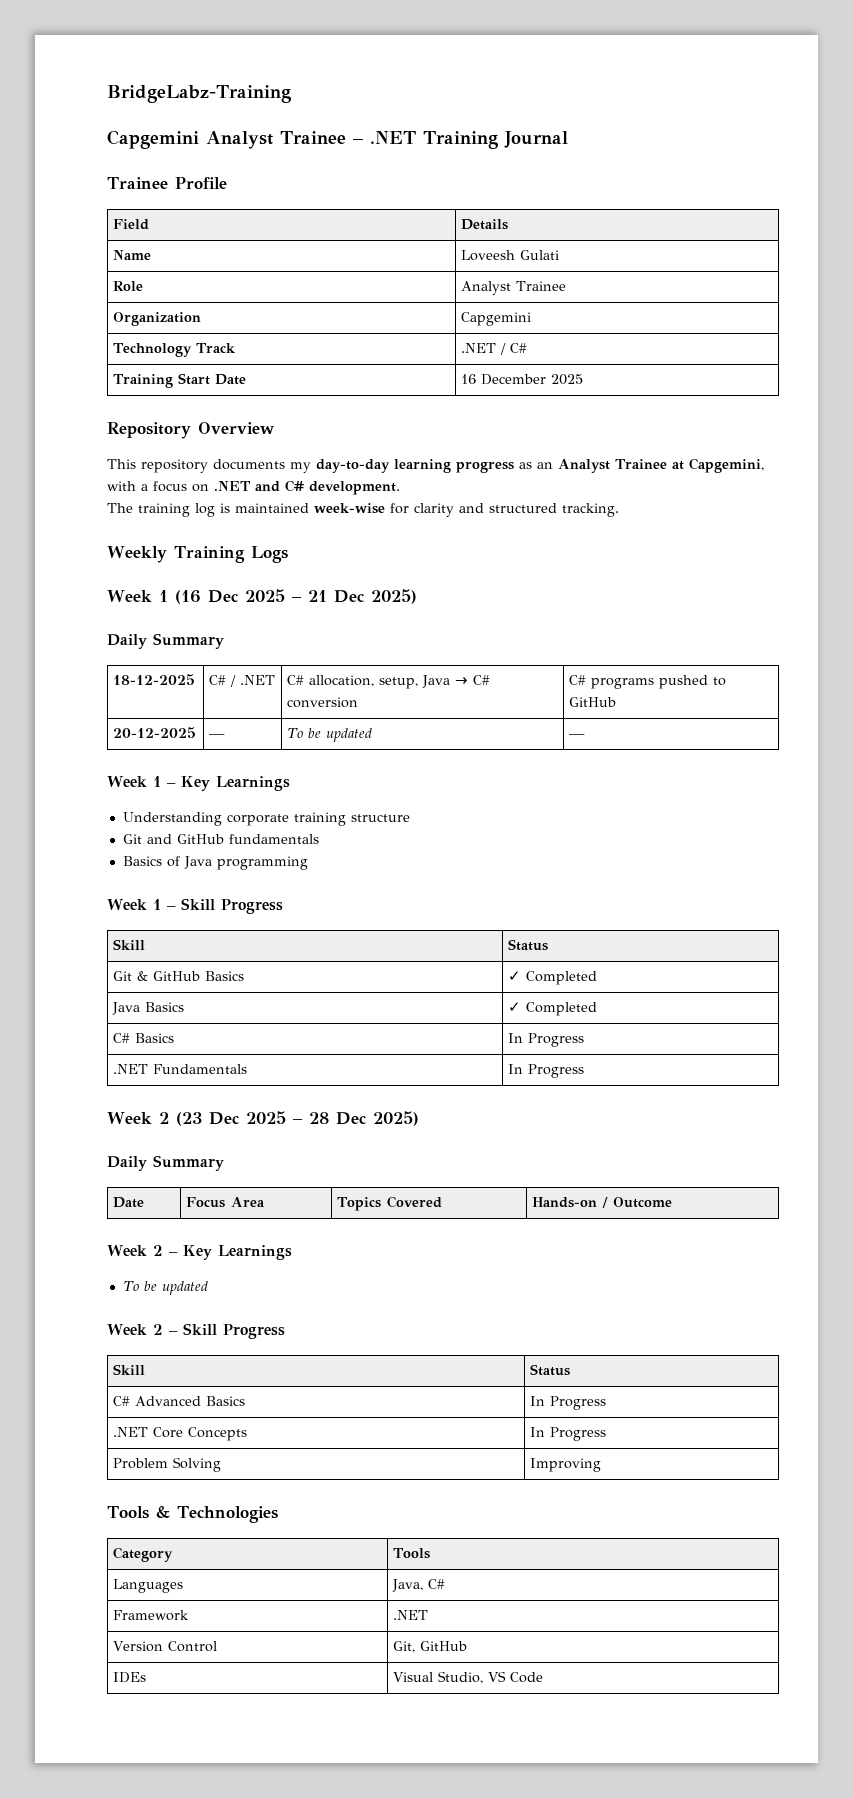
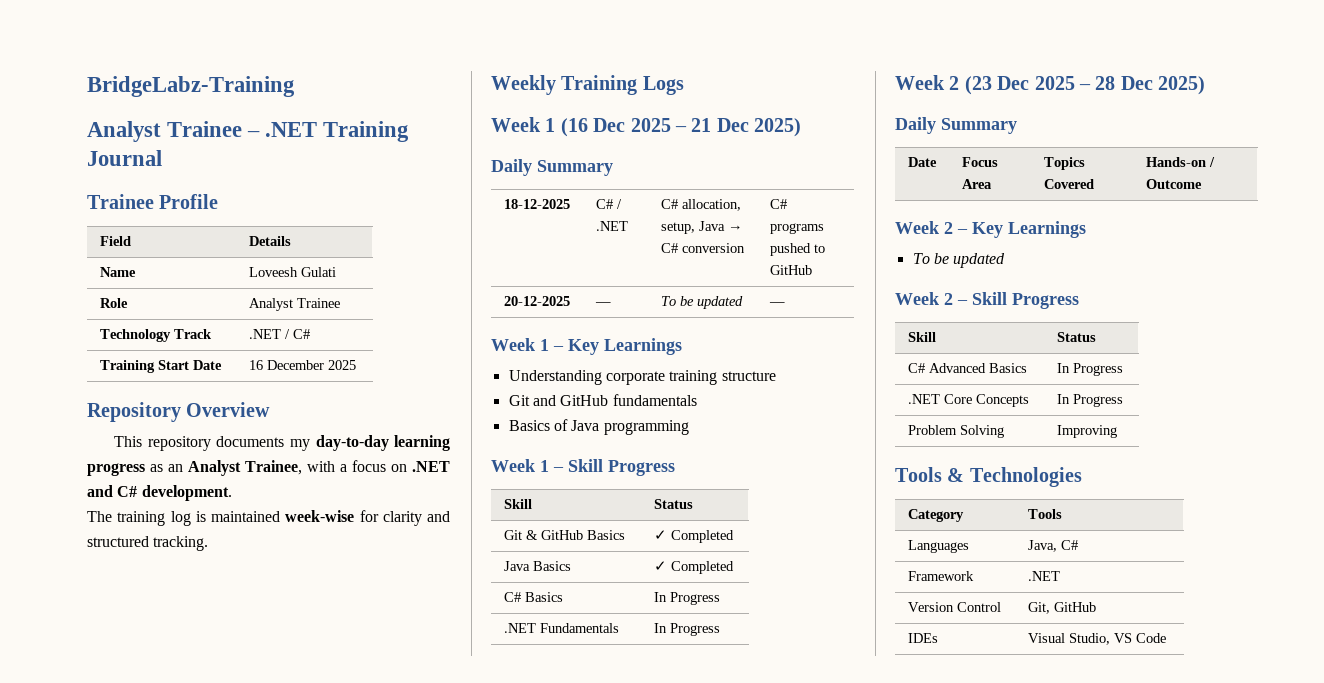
[107,130,199,149] Capgemini -> (295, 86) none
[113,312,202,326] [461,312,532,326] // Organization | Capgemini -> (340, 303) none
[615,458,764,473] Trainee at Capgemini, -> [245,460,302,475] Trainee,

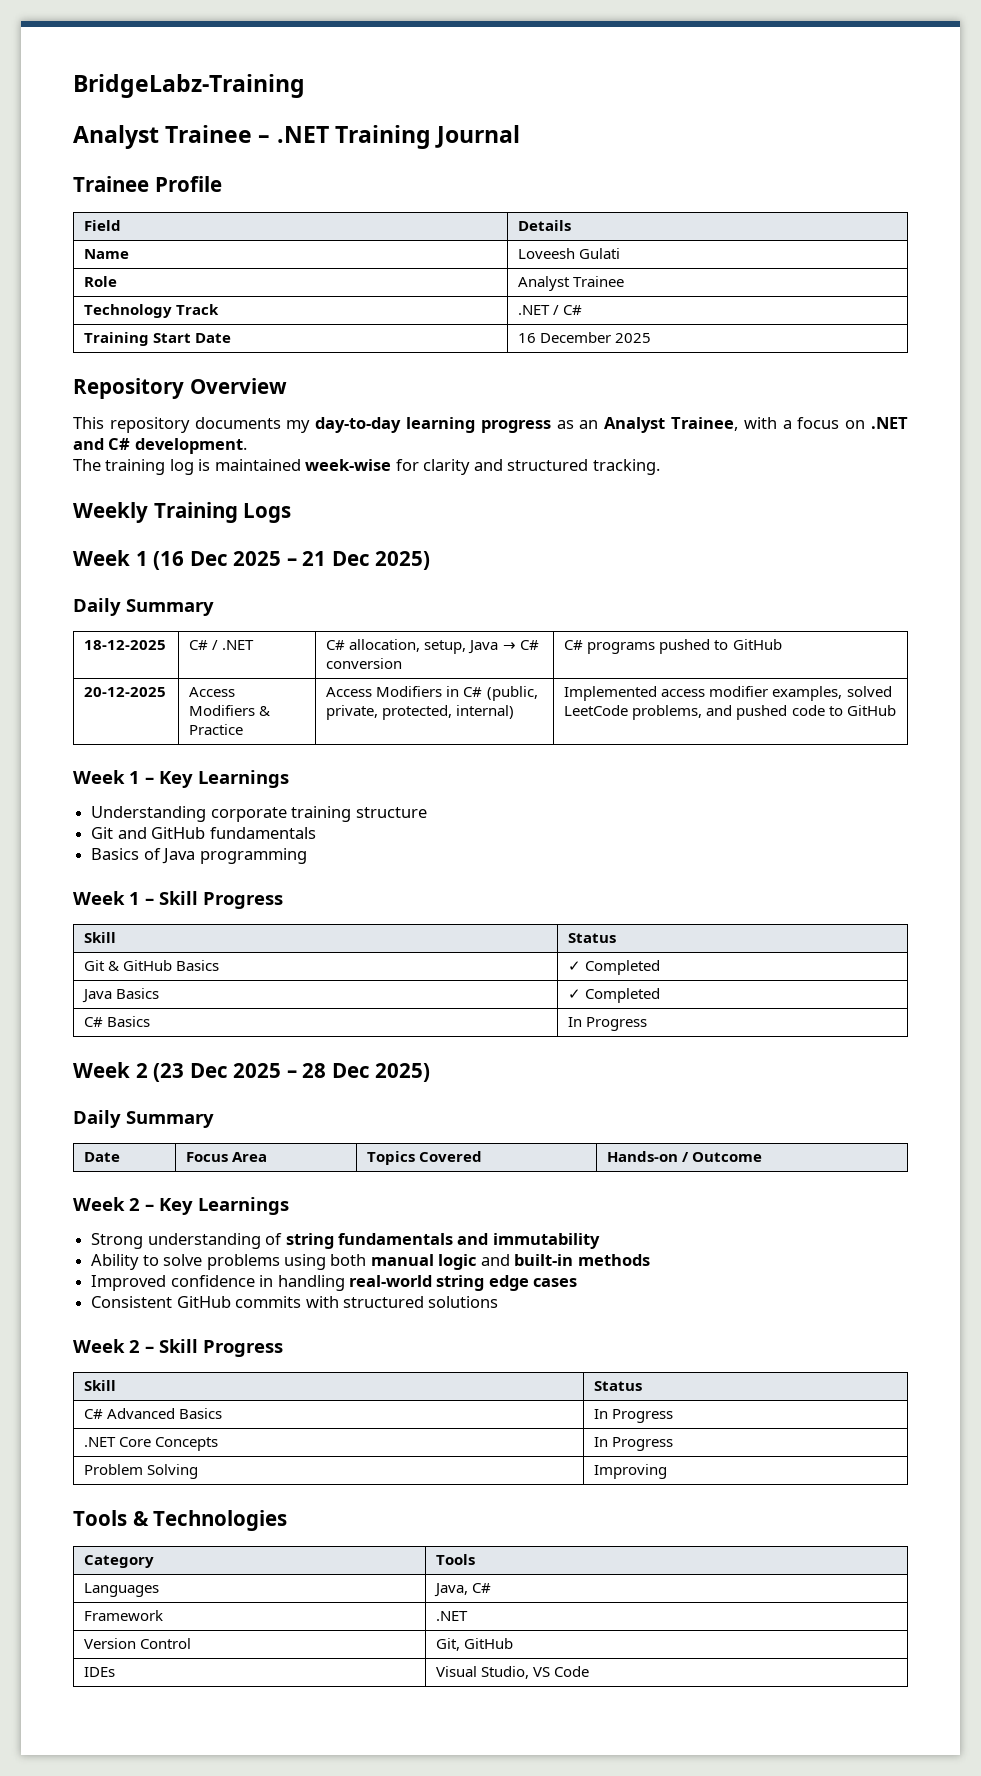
[594,302,611,306] [660,296,743,309] [768,302,785,306] — | To be updated | — -> [189,687,236,697] [189,705,271,716] [189,724,244,735] [326,686,538,701] [326,705,515,720] [564,686,892,701] [564,705,896,720] Access Modifiers & Practice | Access Modifiers in C# (public, private, protected, internal) | Implemented access modifier examples, solved LeetCode problems, and pushed code to GitHub
[503,623,619,633] [653,623,720,636] // .NET Fundamentals | In Progress -> (648, 1024) none
[912,253,1006,268] To be updated -> [91,1233,600,1249] [91,1254,650,1270] [91,1275,578,1291] [91,1296,499,1308] Strong understanding of string fundamentals and immutability // Ability to solve problems using both manual logic and built-in methods // Improved confidence in handling real-world string edge cases // Consistent GitHub commits with structured solutions

